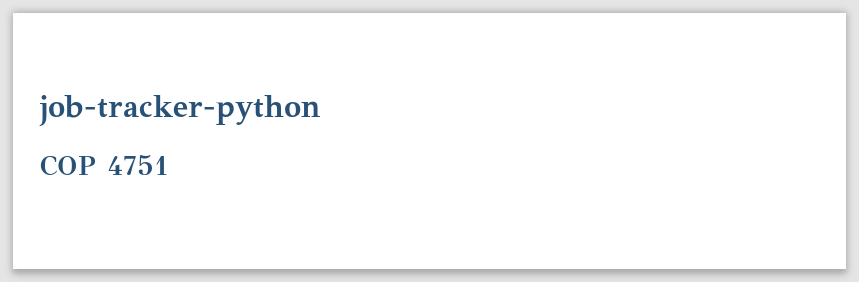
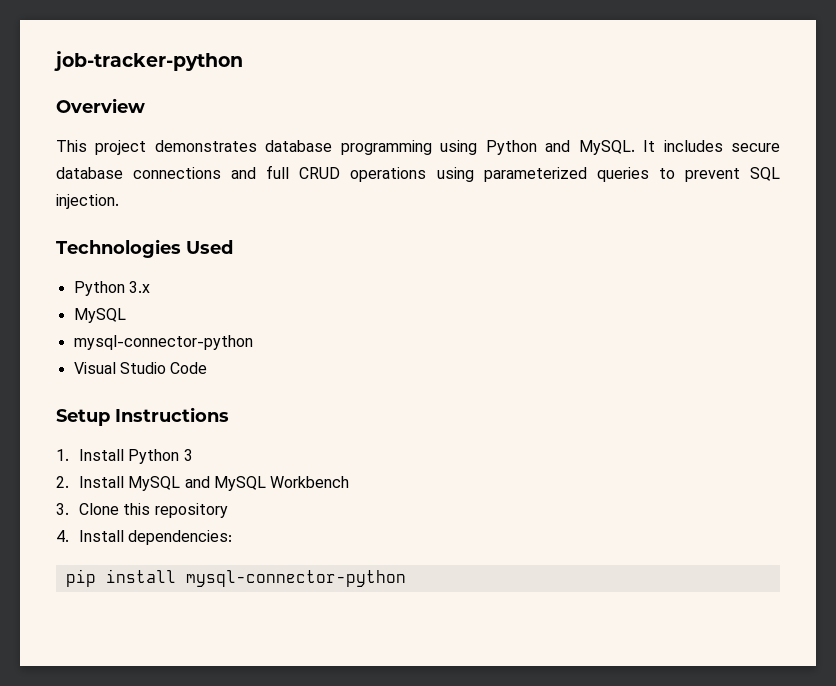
[40,155,169,176] COP 4751 -> [56,98,145,113] [56,140,781,155] [56,165,781,182] [56,194,119,209] [56,239,233,258] [73,281,150,296] [73,308,126,323] [73,335,253,350] [73,362,208,374] [56,407,229,426] [56,449,193,464] [56,476,350,491] [56,503,228,518] [56,530,233,545] [65,569,406,587] Overview // This project demonstrates database programming using Python and MySQL. It includes secure database connections and full CRUD operations using parameterized queries to prevent SQL injection. // Technologies Used // Python 3.x // MySQL // mysql-connector-python // Visual Studio Code // Setup Instructions // 1. Install Python 3 // 2. Install MySQL and MySQL Workbench // 3. Clone this repository // 4. Install dependencies: // pip install mysql-connector-python

